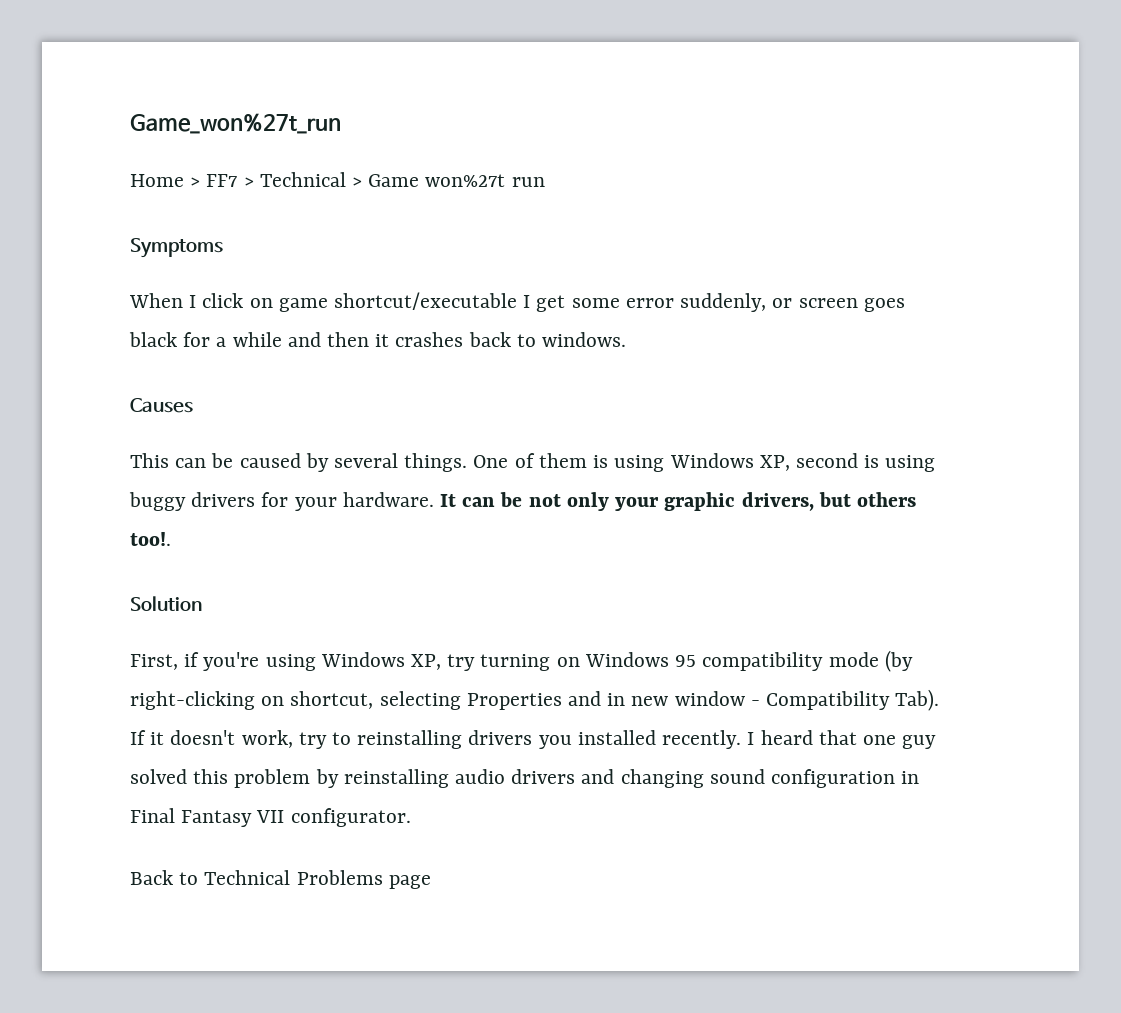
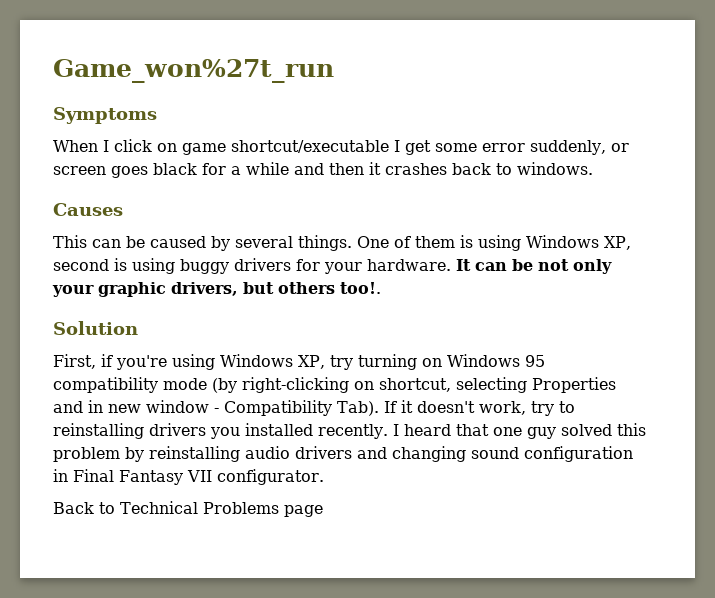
[130,172,545,187] // Home > FF7 > Technical > Game won%27t run -> (334, 71) none

